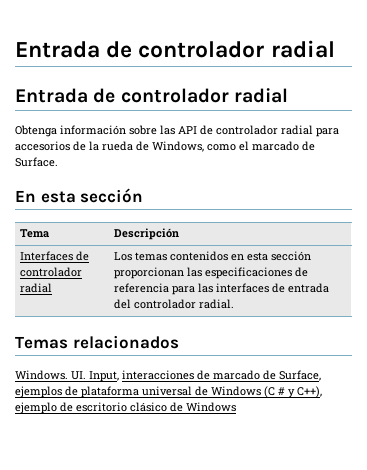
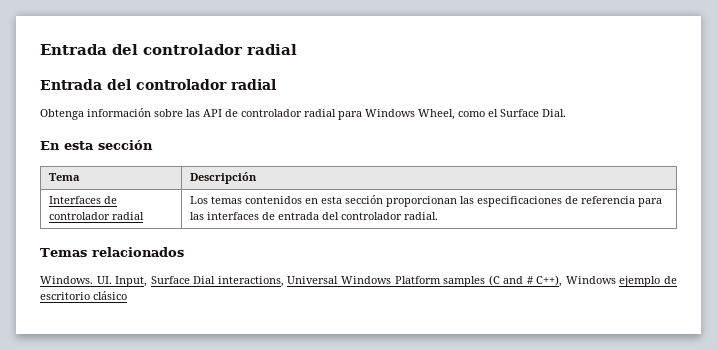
[15,41,133,58] Entrada de -> [40,44,138,55] Entrada del
[93,88,116,103] de -> [107,79,131,90] del
[15,141,315,152] [15,157,58,167] accesorios de la rueda de Windows, como el marcado de Surface. -> [365,109,566,120] Windows Wheel, como el Surface Dial.
[122,370,321,381] [15,386,322,398] interacciones de marcado de Surface, ejemplos de plataforma universal de Windows (C # y C++), -> [150,275,616,287] Surface Dial interactions, Universal Windows Platform samples (C and # C++), Windows
[170,402,236,412] de Windows -> (127, 295) none

